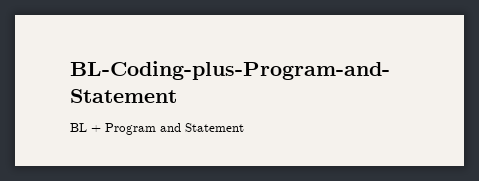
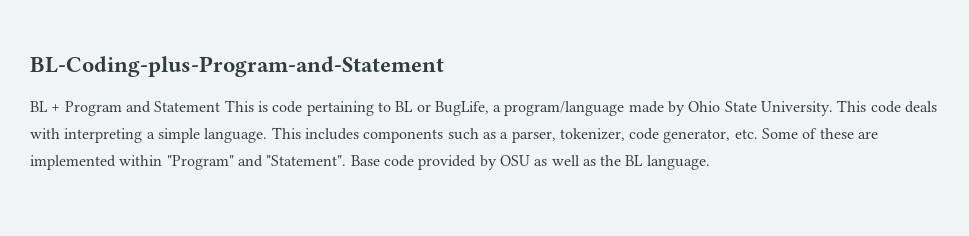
(244, 127) none -> [224,100,938,116] [30,127,879,143] [30,155,710,170] This is code pertaining to BL or BugLife, a program/language made by Ohio State University. This code deals with interpreting a simple language. This includes components such as a parser, tokenizer, code generator, etc. Some of these are implemented within "Program" and "Statement". Base code provided by OSU as well as the BL language.

